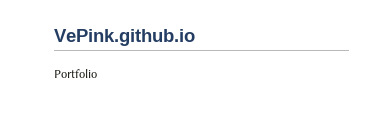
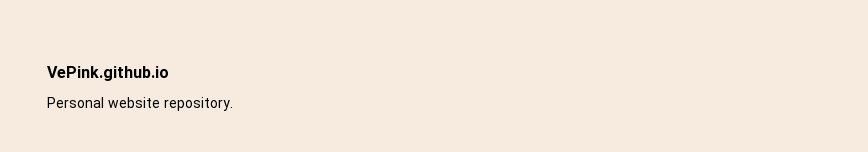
[54,69,97,78] Portfolio -> [47,97,233,111] Personal website repository.

